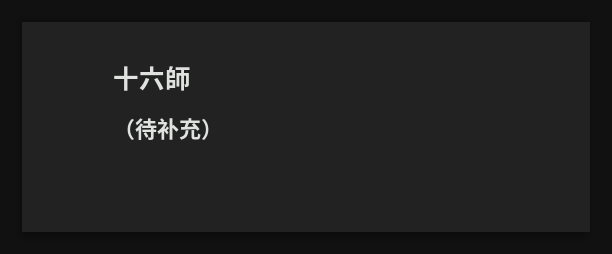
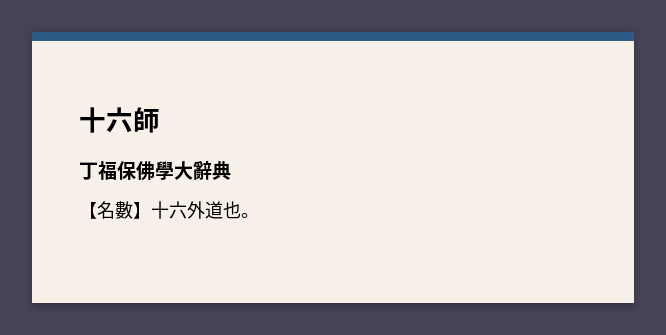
[113,118,223,140] （待补充） -> [79,161,231,181] [79,201,259,219] 丁福保佛學大辭典 // 【名數】十六外道也。

